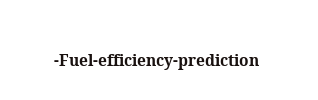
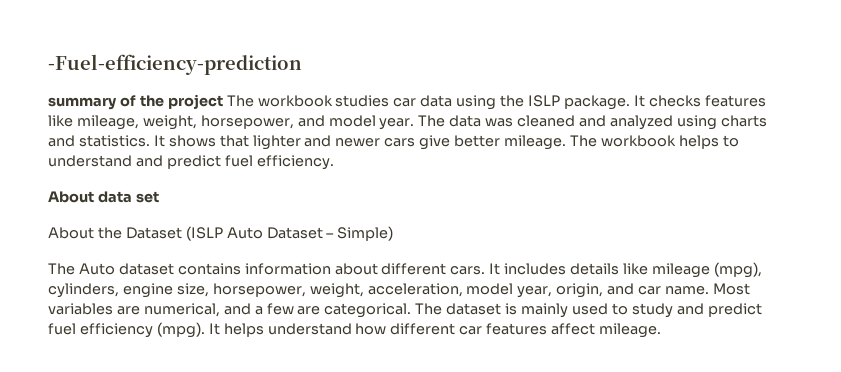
(259, 62) none -> [48,94,766,110] [48,115,767,130] [48,135,739,150] [48,155,334,170] [48,191,159,203] [48,226,394,241] [48,262,762,278] [48,283,750,298] [48,303,762,318] [48,322,662,338] // summary of the project The workbook studies car data using the ISLP package. It checks features like mileage, weight, horsepower, and model year. The data was cleaned and analyzed using charts and statistics. It shows that lighter and newer cars give better mileage. The workbook helps to understand and predict fuel efficiency. // About data set // About the Dataset (ISLP Auto Dataset – Simple) // The Auto dataset contains information about different cars. It includes details like mileage (mpg), cylinders, engine size, horsepower, weight, acceleration, model year, origin, and car name. Most variables are numerical, and a few are categorical. The dataset is mainly used to study and predict fuel efficiency (mpg). It helps understand how different car features affect mileage.

